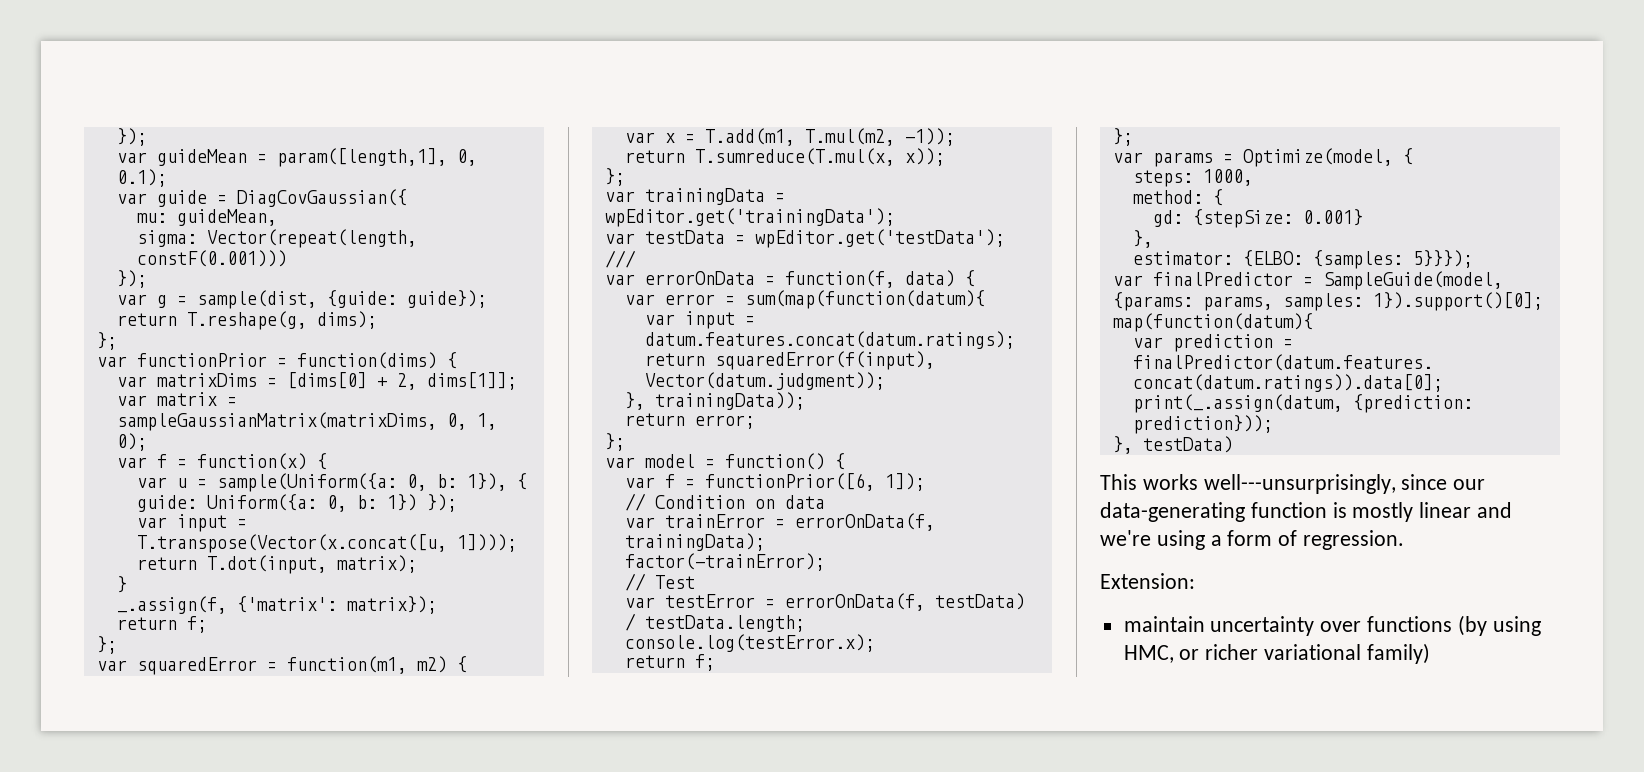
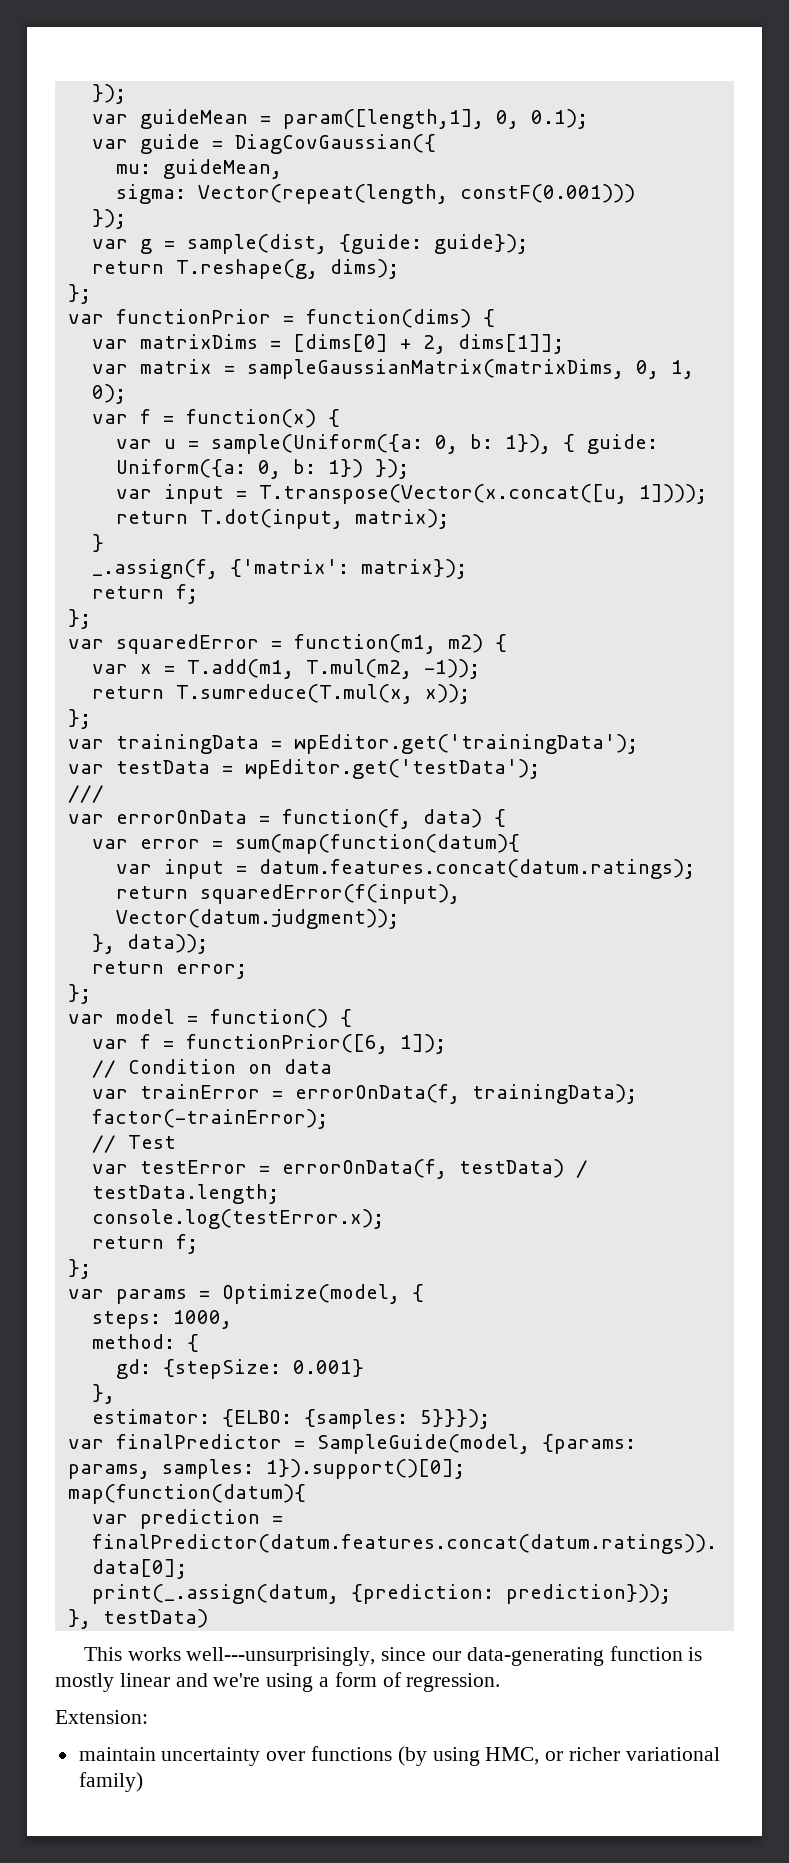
[654,392,805,410] trainingData)); -> [126,934,208,954] data));

